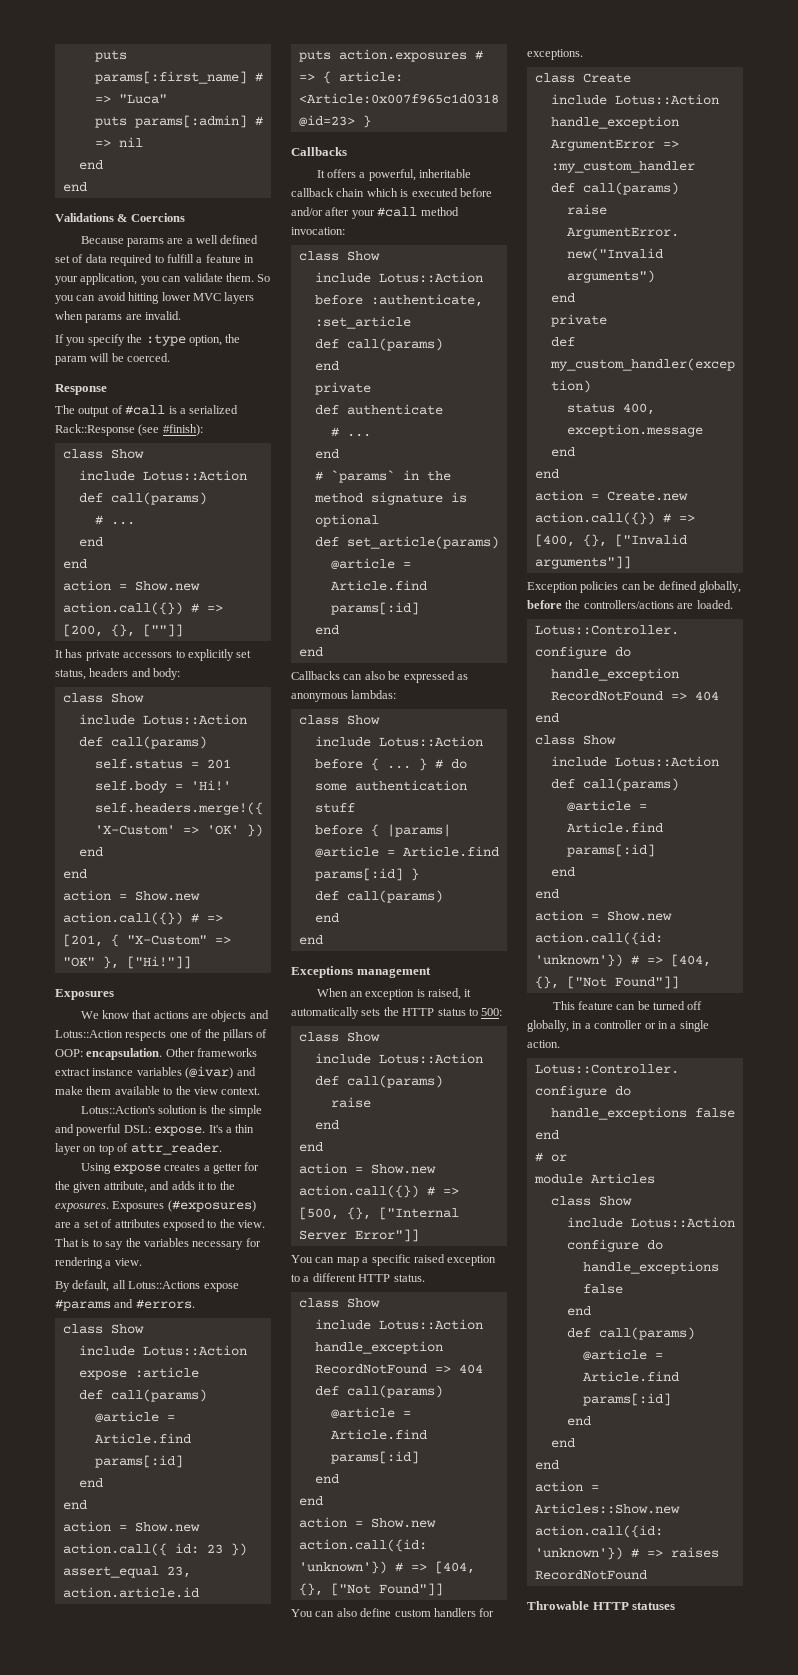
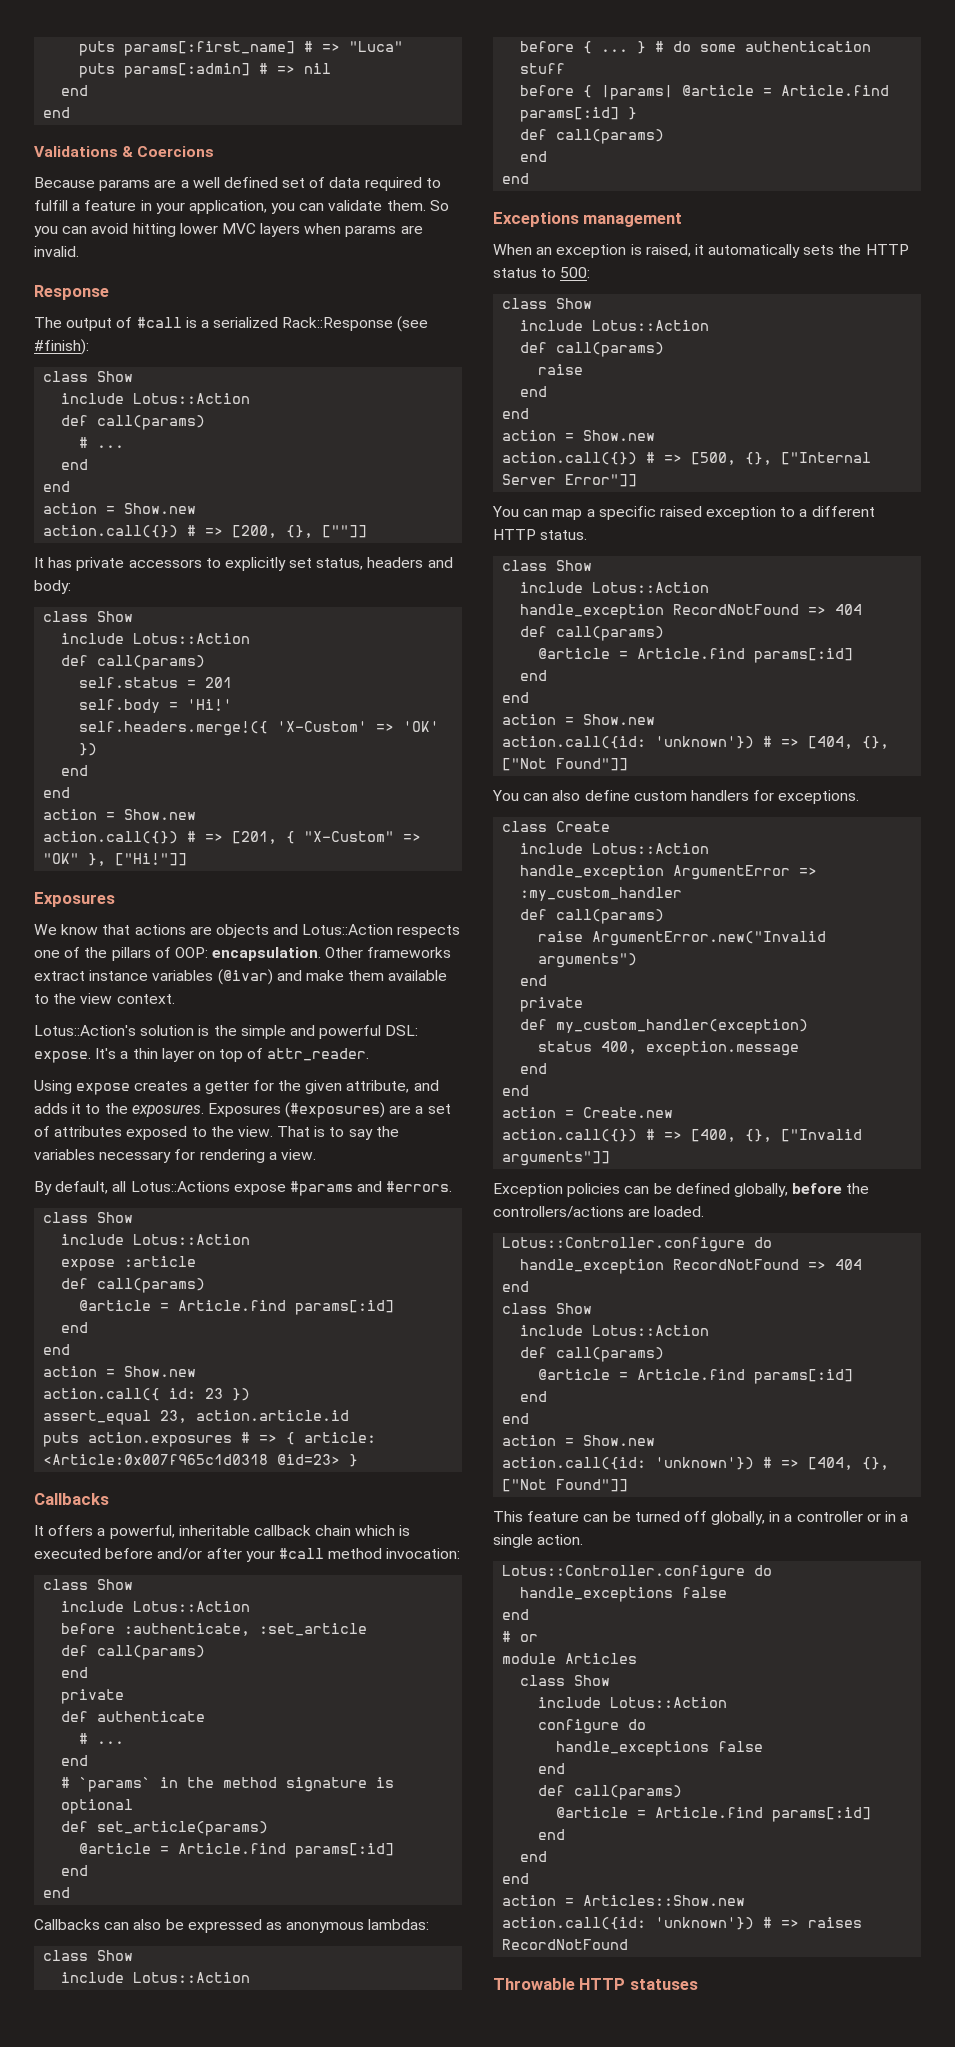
[55,334,241,346] [55,353,171,365] // If you specify the :type option, the param will be coerced. -> (79, 251) none

